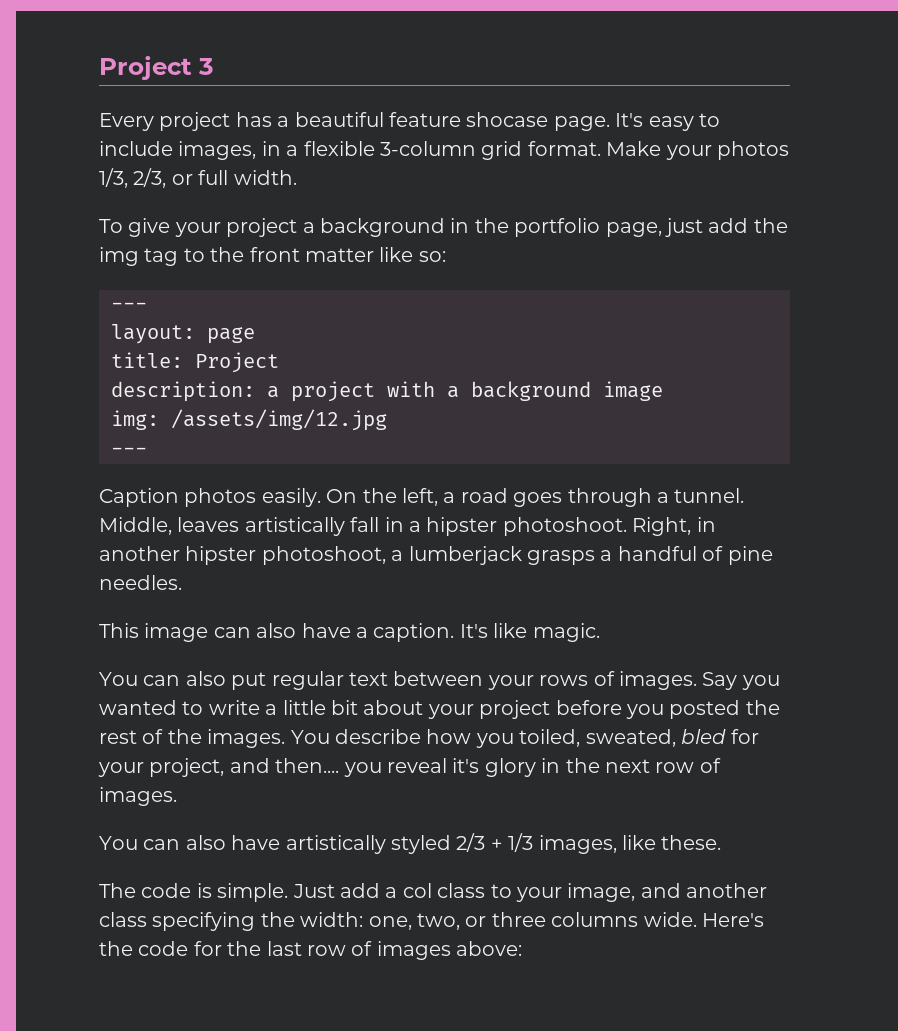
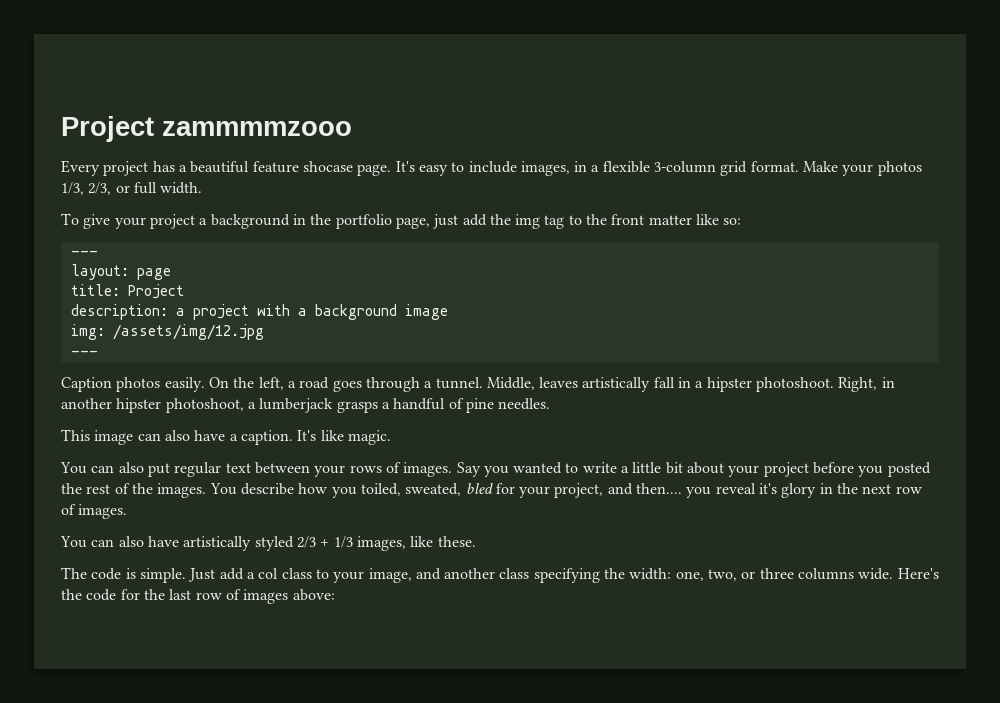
[99,56,214,80] Project 3 -> [61,116,352,142] Project zammmmzooo

